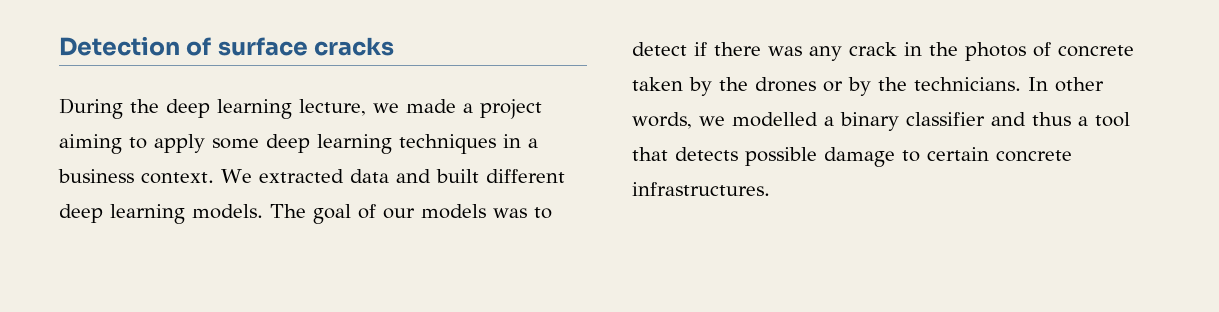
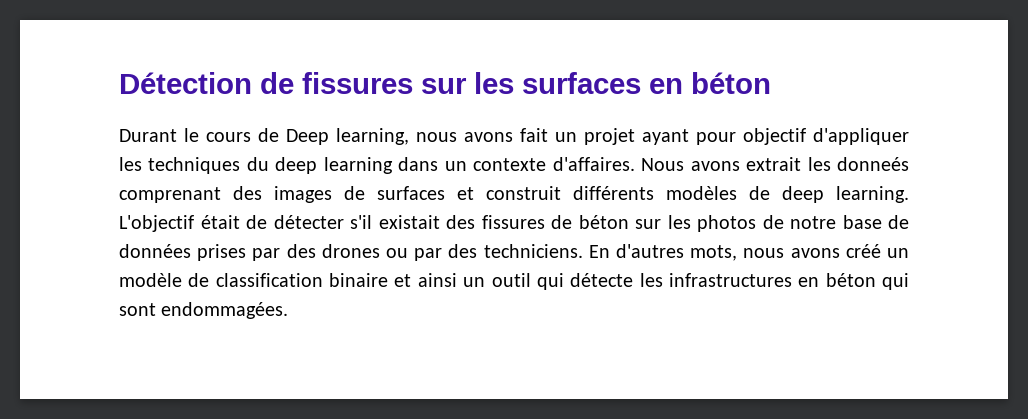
[59,36,395,56] [59,98,542,119] [59,134,538,154] [58,169,565,184] [59,204,552,224] [632,42,1134,61] [632,77,1104,96] [632,112,1130,131] [632,147,1072,167] [632,182,770,196] Detection of surface cracks // During the deep learning lecture, we made a project aiming to apply some deep learning techniques in a business context. We extracted data and built different deep learning models. The goal of our models was to detect if there was any crack in the photos of concrete taken by the drones or by the technicians. In other words, we modelled a binary classifier and thus a tool that detects possible damage to certain concrete infrastructures. -> [119,72,771,94] [119,128,909,145] [119,157,909,174] [119,186,909,203] [119,215,909,232] [119,244,910,261] [119,273,909,290] [119,302,289,319] Détection de fissures sur les surfaces en béton // Durant le cours de Deep learning, nous avons fait un projet ayant pour objectif d'appliquer les techniques du deep learning dans un contexte d'affaires. Nous avons extrait les donneés comprenant des images de surfaces et construit différents modèles de deep learning. L'objectif était de détecter s'il existait des fissures de béton sur les photos de notre base de données prises par des drones ou par des techniciens. En d'autres mots, nous avons créé un modèle de classification binaire et ainsi un outil qui détecte les infrastructures en béton qui sont endommagées.

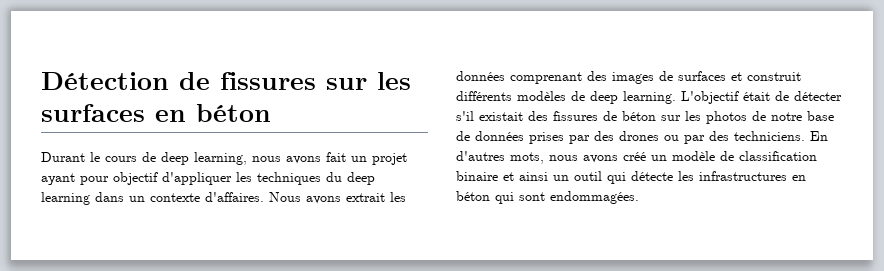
[286,129,329,145] Deep -> [161,152,189,165] deep
[836,157,909,171] donneés -> [456,71,505,81] données

